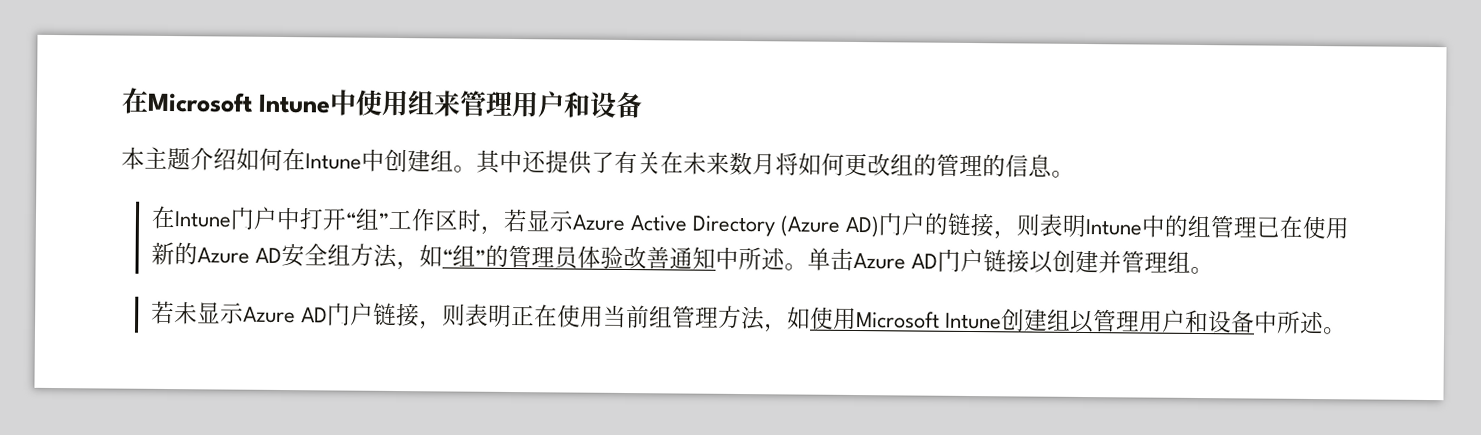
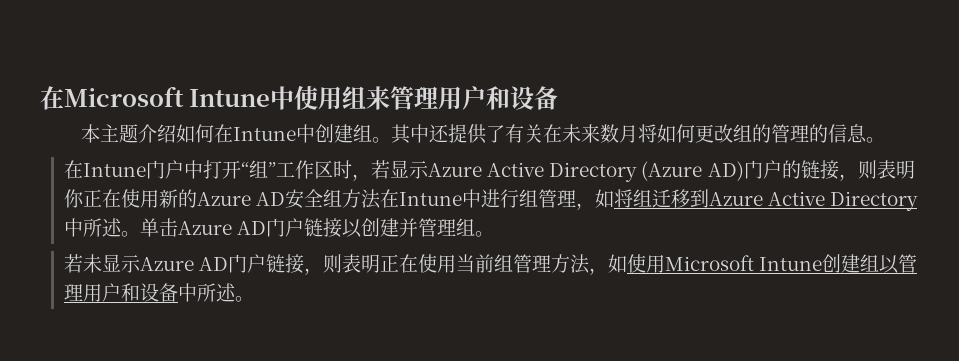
[1085,214,1282,239] Intune中的组管理已 -> [64,189,103,208] 你正
[395,244,716,271] ，如“组”的管理员体验改善通知 -> [380,189,919,211] 在Intune中进行组管理，如将组迁移到Azure Active Directory

